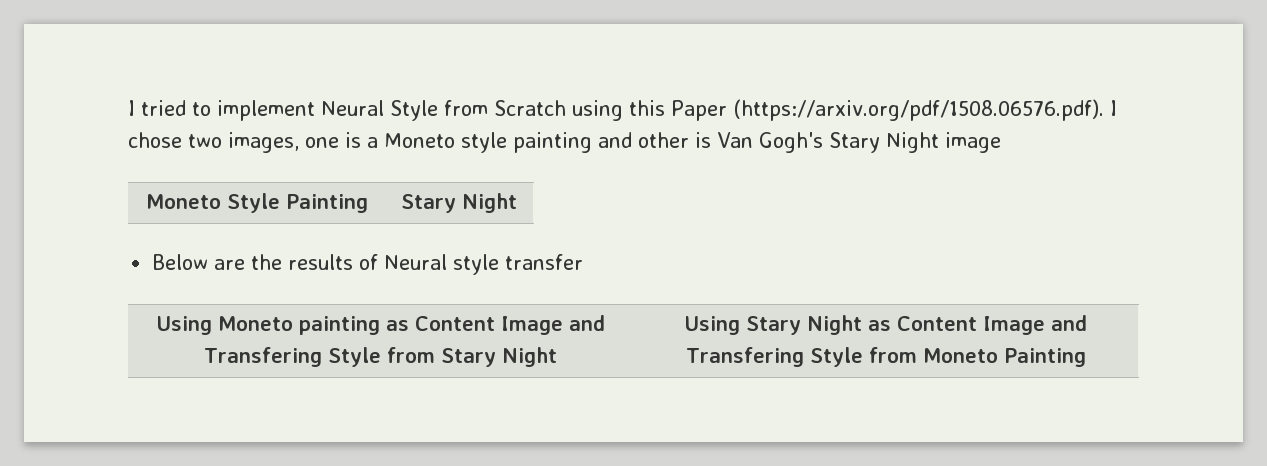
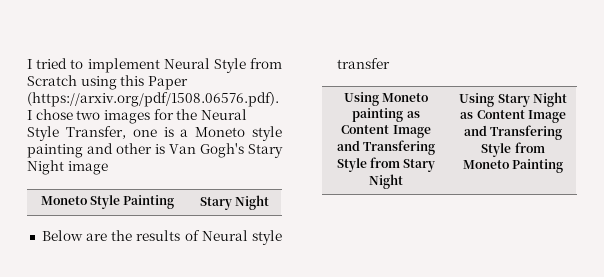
[228,132,299,153] images, -> [103,109,247,124] [27,126,126,141] images for the Neural Style Transfer,

